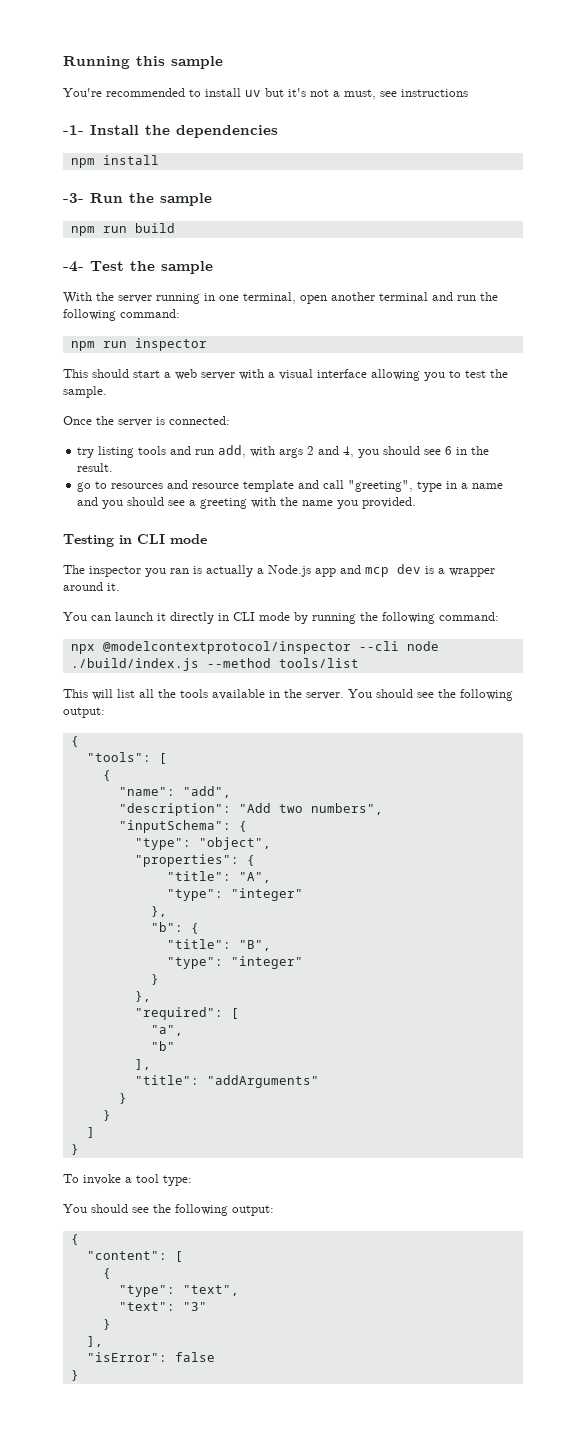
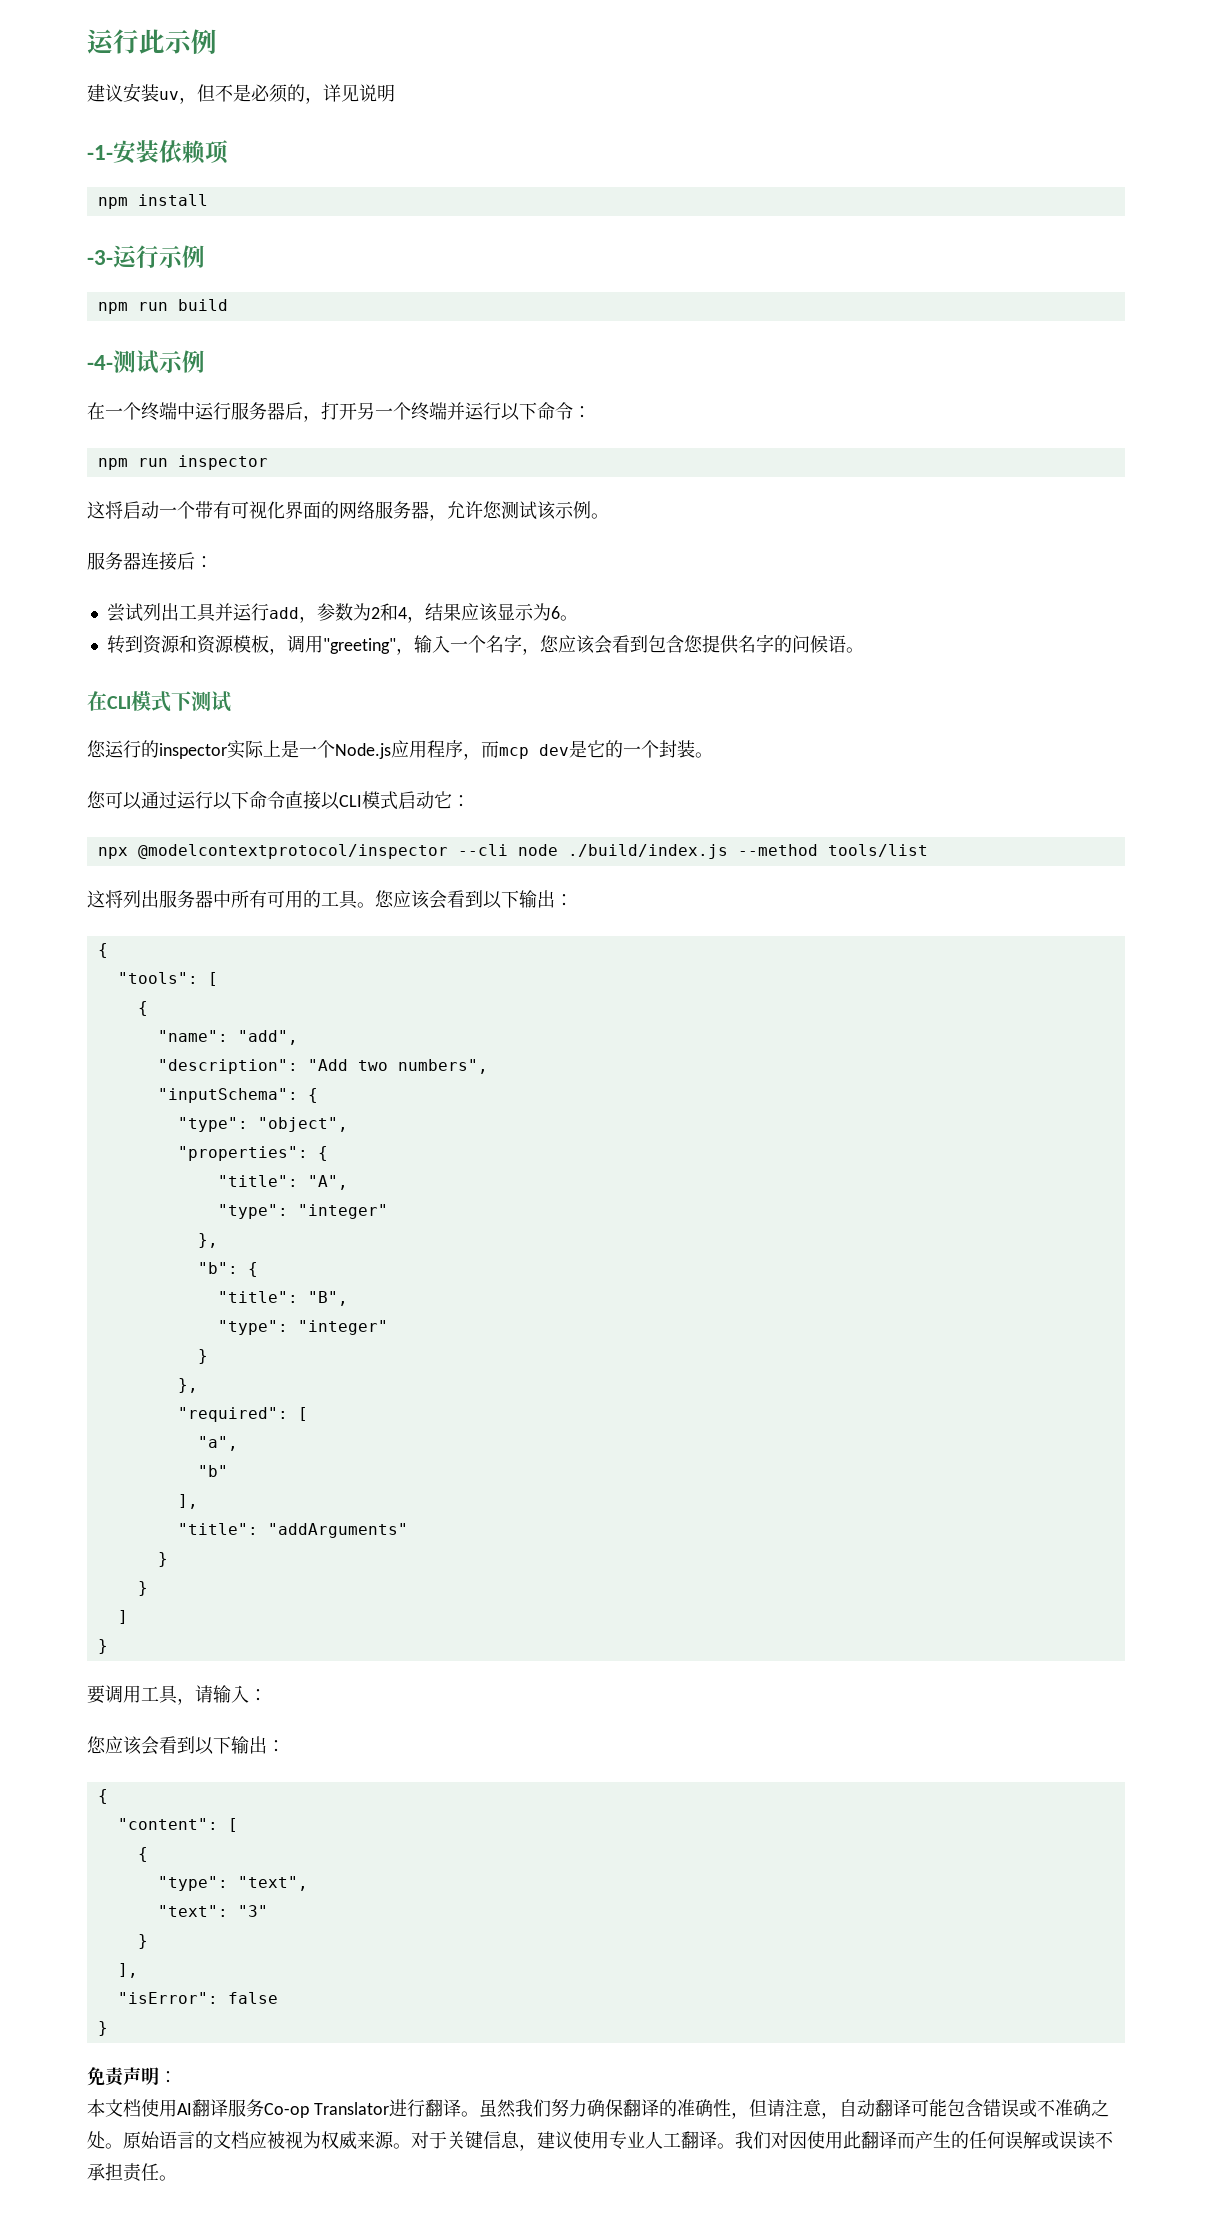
[63,56,223,69] [63,88,468,100] [63,125,278,138] Running this sample // You're recommended to install uv but it's not a must, see instructions // -1- Install the dependencies -> [87,29,217,54] [87,83,395,104] [87,140,229,164] 运行此示例 // 建议安装uv，但不是必须的，详见说明 // -1-安装依赖项
[90,193,212,206] Run the sample -> [113,245,205,269] 运行示例
[90,261,213,274] [63,292,498,304] [63,309,180,321] [70,338,207,351] [63,369,508,381] [63,386,107,398] [63,416,230,427] [77,445,490,458] [77,463,114,472] [77,480,504,492] [77,497,417,509] [63,534,207,547] [63,564,495,577] [63,582,120,591] [63,612,499,624] Test the sample // With the server running in one terminal, open another terminal and run the following command: // npm run inspector // This should start a web server with a visual interface allowing you to test the sample. // Once the server is connected: // try listing tools and run add, with args 2 and 4, you should see 6 in the result. // go to resources and resource template and call "greeting", type in a name and you should see a greeting with the name you provided. // Testing in CLI mode // The inspector you ran is actually a Node.js app and mcp dev is a wrapper around it. // You can launch it directly in CLI mode by running the following command: -> [113,350,205,374] [87,402,591,422] [97,455,268,470] [87,501,609,521] [87,552,213,571] [106,603,578,623] [106,634,864,655] [87,691,231,712] [87,740,713,760] [87,791,470,810] 测试示例 // 在一个终端中运行服务器后，打开另一个终端并运行以下命令： // npm run inspector // 这将启动一个带有可视化界面的网络服务器，允许您测试该示例。 // 服务器连接后： // 尝试列出工具并运行add，参数为2和4，结果应该显示为6。 // 转到资源和资源模板，调用"greeting"，输入一个名字，您应该会看到包含您提供名字的问候语。 // 在CLI模式下测试 // 您运行的inspector实际上是一个Node.js应用程序，而mcp dev是它的一个封装。 // 您可以通过运行以下命令直接以CLI模式启动它：
[63,689,513,701] [63,707,105,718] This will list all the tools available in the server. You should see the following output: -> [87,890,573,909] 这将列出服务器中所有可用的工具。您应该会看到以下输出：
[63,1174,192,1186] [63,1204,274,1216] To invoke a tool type: // You should see the following output: -> [87,1685,267,1705] [87,1736,285,1755] 要调用工具，请输入： // 您应该会看到以下输出：
(79, 1375) none -> [87,2067,177,2087] [87,2099,1109,2119] [87,2131,1113,2151] [87,2163,177,2182] // 免责声明： // 本文档使用AI翻译服务Co-op Translator进行翻译。虽然我们努力确保翻译的准确性，但请注意，自动翻译可能包含错误或不准确之处。原始语言的文档应被视为权威来源。对于关键信息，建议使用专业人工翻译。我们对因使用此翻译而产生的任何误解或误读不承担责任。

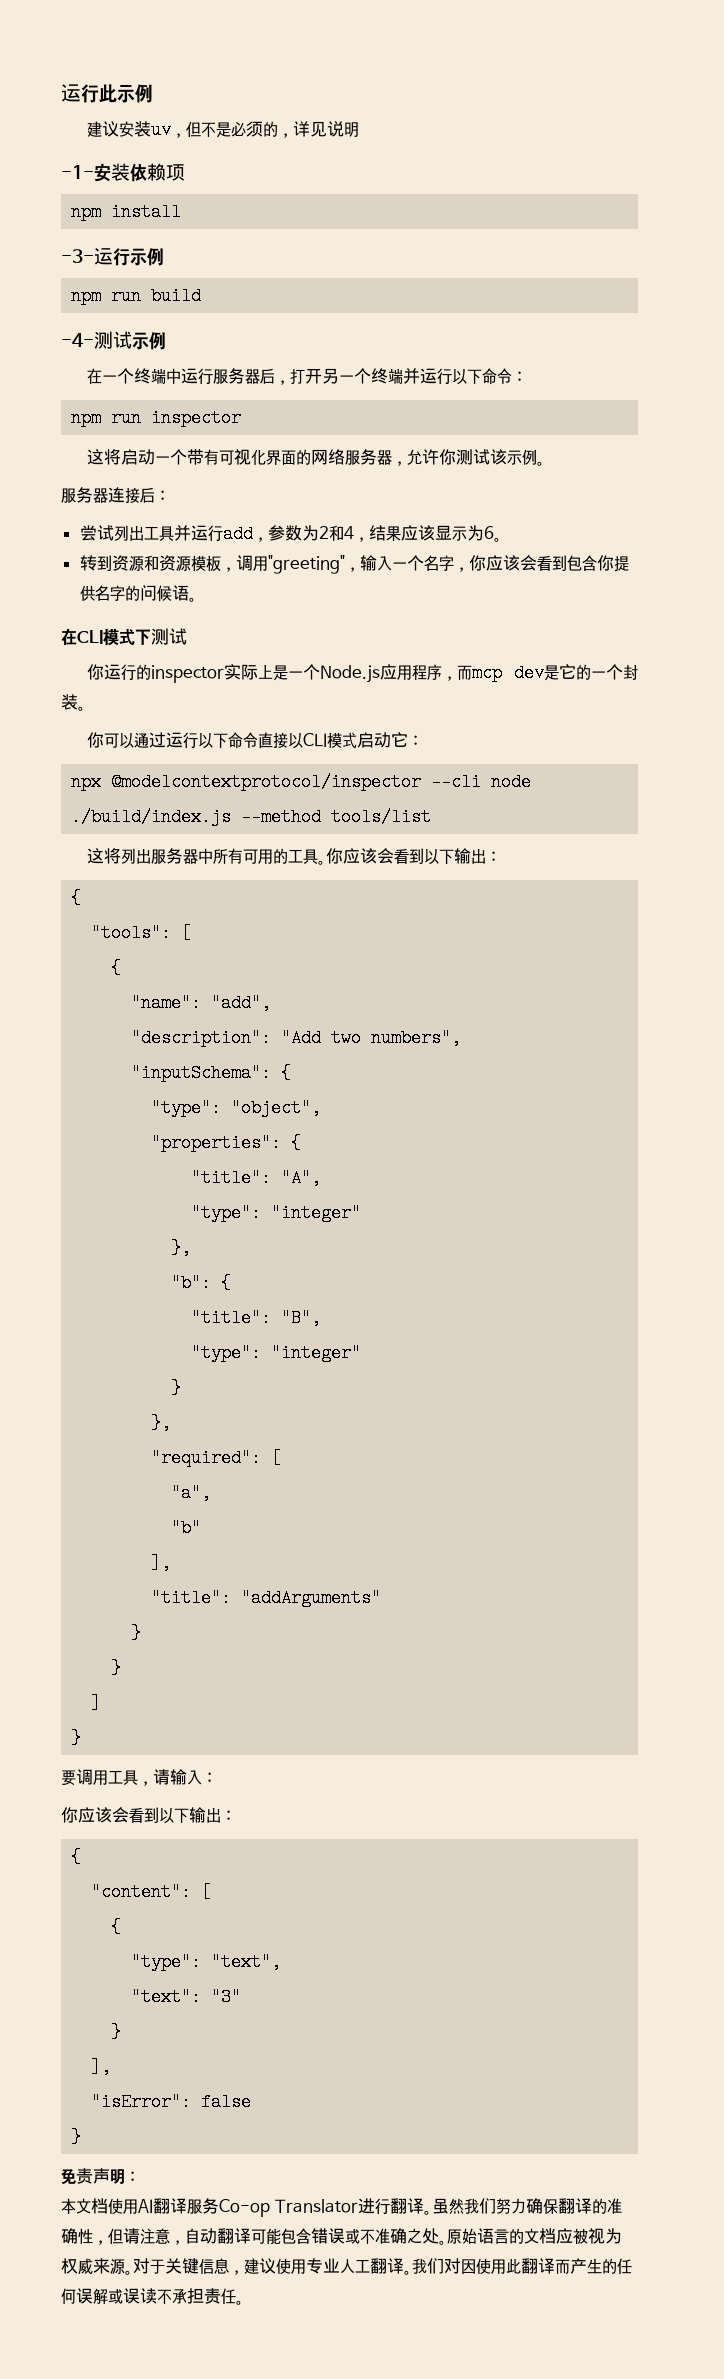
[483,501,502,519] 您 -> [438,449,456,465] 你
[539,635,559,653] 您 -> [468,555,486,571] 你
[683,635,703,653] 您 -> [596,555,614,571] 你
[87,740,106,758] 您 -> [86,664,104,680] 你
[87,791,106,809] 您 -> [86,732,104,748] 你
[375,890,394,908] 您 -> [325,848,343,864] 你
[87,1736,106,1754] 您 -> [61,1807,78,1823] 你

